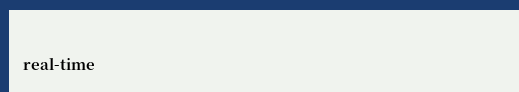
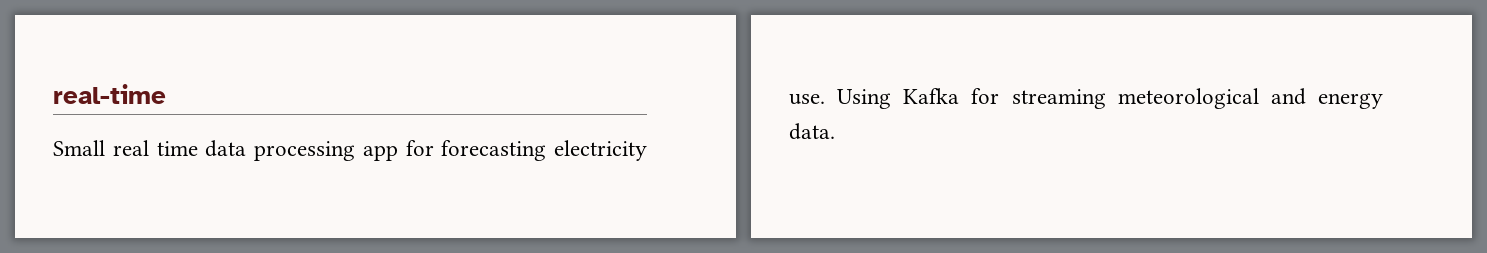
(95, 63) none -> [53,140,647,161] [789,88,1383,109] [789,123,835,140] // Small real time data processing app for forecasting electricity use. Using Kafka for streaming meteorological and energy data.

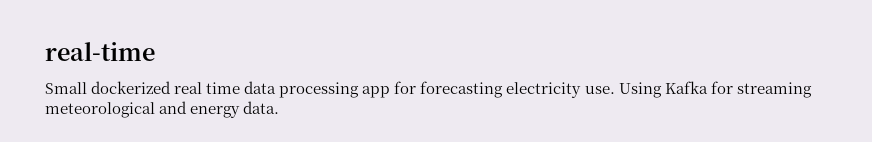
(105, 148) none -> [91,81,172,94] dockerized

